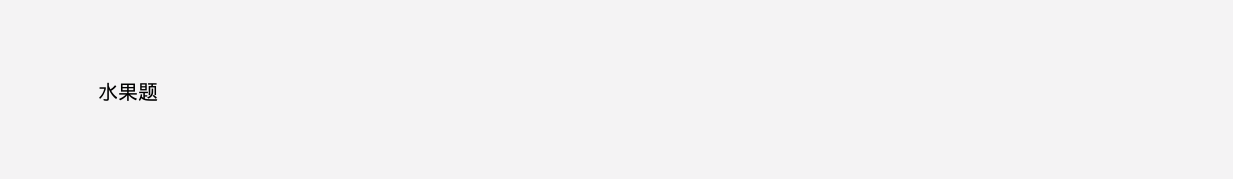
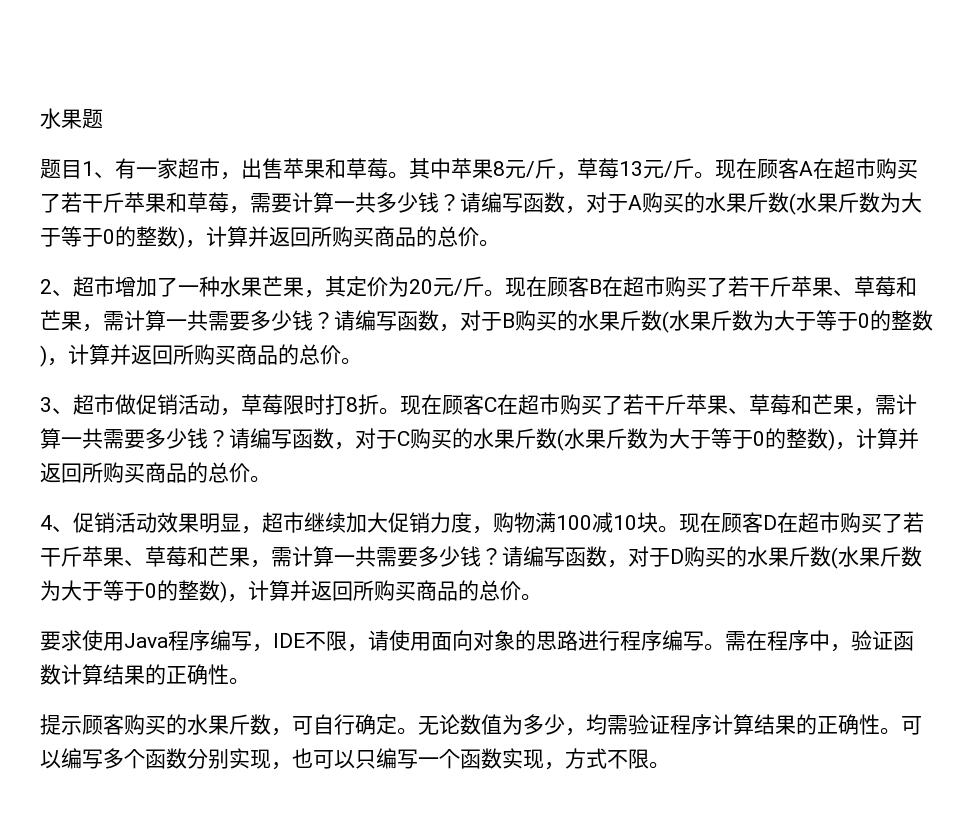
(158, 92) none -> [40,158,918,180] [40,192,922,215] [40,226,500,249] [40,276,917,298] [40,310,933,333] [40,344,362,367] [40,394,917,416] [40,428,919,451] [40,462,271,483] [40,512,924,534] [40,546,922,569] [40,580,542,603] [40,630,914,652] [40,664,250,685] [40,714,922,736] [40,748,670,770] // 题目1、有一家超市，出售苹果和草莓。其中苹果8元/斤，草莓13元/斤。现在顾客A在超市购买了若干斤苹果和草莓，需要计算一共多少钱？请编写函数，对于A购买的水果斤数(水果斤数为大于等于0的整数)，计算并返回所购买商品的总价。 // 2、超市增加了一种水果芒果，其定价为20元/斤。现在顾客B在超市购买了若干斤苹果、草莓和芒果，需计算一共需要多少钱？请编写函数，对于B购买的水果斤数(水果斤数为大于等于0的整数)，计算并返回所购买商品的总价。 // 3、超市做促销活动，草莓限时打8折。现在顾客C在超市购买了若干斤苹果、草莓和芒果，需计算一共需要多少钱？请编写函数，对于C购买的水果斤数(水果斤数为大于等于0的整数)，计算并返回所购买商品的总价。 // 4、促销活动效果明显，超市继续加大促销力度，购物满100减10块。现在顾客D在超市购买了若干斤苹果、草莓和芒果，需计算一共需要多少钱？请编写函数，对于D购买的水果斤数(水果斤数为大于等于0的整数)，计算并返回所购买商品的总价。 // 要求使用Java程序编写，IDE不限，请使用面向对象的思路进行程序编写。需在程序中，验证函数计算结果的正确性。 // 提示顾客购买的水果斤数，可自行确定。无论数值为多少，均需验证程序计算结果的正确性。可以编写多个函数分别实现，也可以只编写一个函数实现，方式不限。

